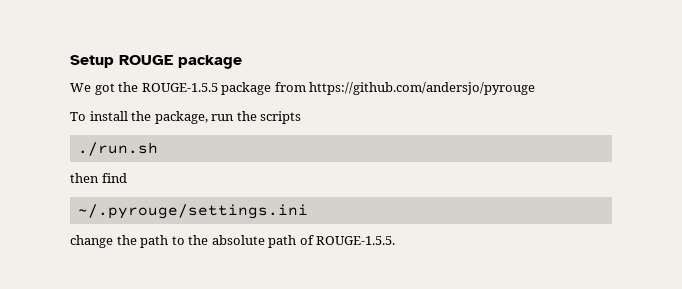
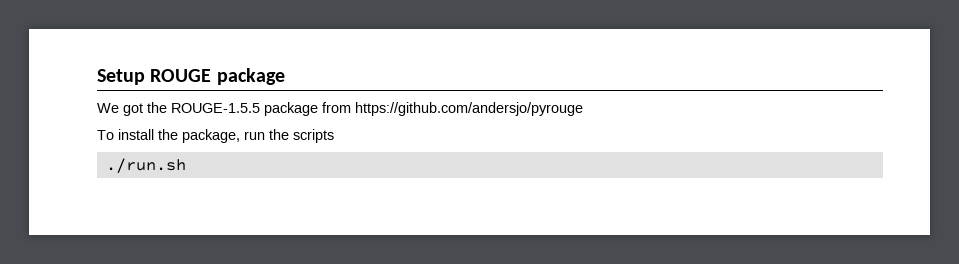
[70,173,127,183] [77,204,308,219] [70,235,396,248] // then find // ~/.pyrouge/settings.ini // change the path to the absolute path of ROUGE-1.5.5. -> (186, 165) none

